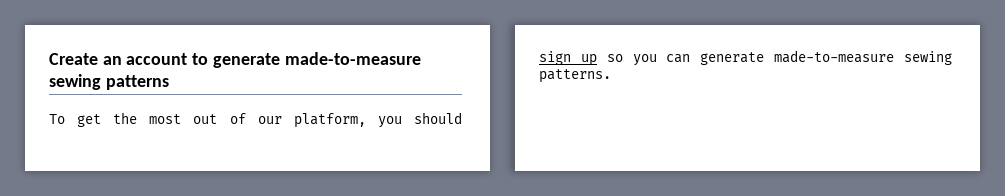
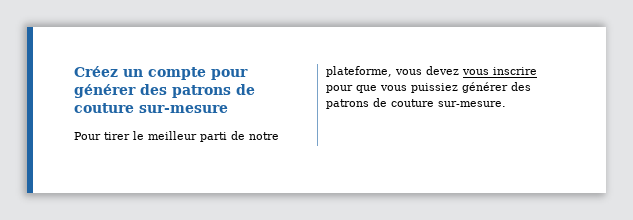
[49,52,421,68] [49,74,169,90] [49,112,462,128] [539,50,952,66] [539,69,611,83] Create an account to generate made-to-measure sewing patterns // To get the most out of our platform, you should sign up so you can generate made-to-measure sewing patterns. -> [74,66,248,80] [74,84,255,98] [74,103,228,113] [74,131,279,142] [326,66,537,77] [326,82,531,93] [326,98,506,109] Créez un compte pour générer des patrons de couture sur-mesure // Pour tirer le meilleur parti de notre plateforme, vous devez vous inscrire pour que vous puissiez générer des patrons de couture sur-mesure.

